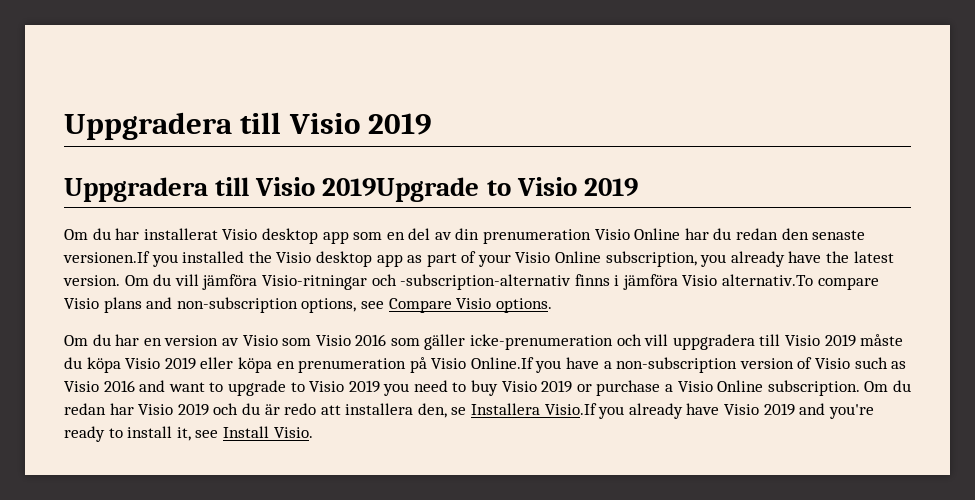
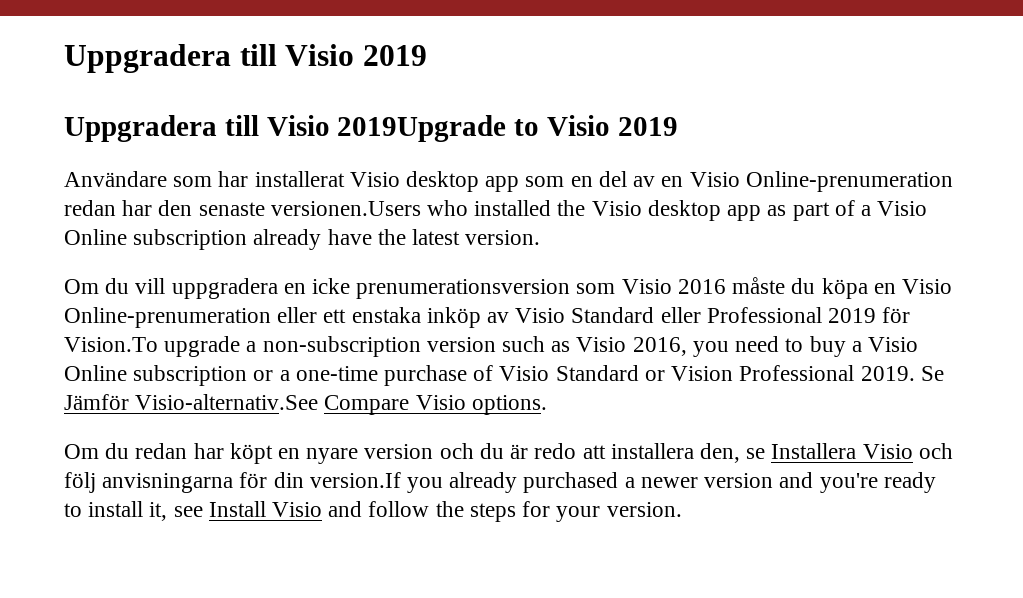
[64,228,111,240] Om du -> [64,171,213,187] Användare som
[455,228,866,244] [63,251,178,267] din prenumeration Visio Online har du redan den senaste versionen.If you -> [661,171,953,192] [64,200,469,216] en Visio Online-prenumeration redan har den senaste versionen.Users who
[477,251,727,267] your Visio Online subscription, you -> [860,201,928,216] [64,229,248,250] a Visio Online subscription
(120, 280) none -> (541, 237) //
[202,274,879,290] [64,297,384,313] jämföra Visio-ritningar och -subscription-alternativ finns i jämföra Visio alternativ.To compare Visio plans and non-subscription options, see -> [171,277,952,299] [64,307,911,328] [64,336,918,357] [64,365,944,386] [64,394,319,410] uppgradera en icke prenumerationsversion som Visio 2016 måste du köpa en Visio Online-prenumeration eller ett enstaka inköp av Visio Standard eller Professional 2019 för Vision.To upgrade a non-subscription version such as Visio 2016, you need to buy a Visio Online subscription or a one-time purchase of Visio Standard or Vision Professional 2019. Se Jämför Visio-alternativ.See
[115,334,904,350] [64,357,907,373] [64,380,911,396] [64,403,209,416] har en version av Visio som Visio 2016 som gäller icke-prenumeration och vill uppgradera till Visio 2019 måste du köpa Visio 2019 eller köpa en prenumeration på Visio Online.If you have a non-subscription version of Visio such as Visio 2016 and want to upgrade to Visio 2019 you need to buy Visio 2019 or purchase a Visio Online subscription. Om du redan har Visio 2019 -> [135,443,434,464] redan har köpt en nyare version
[544,403,795,419] Visio.If you already have Visio 2019 -> [862,443,953,459] [64,472,774,493] Visio och följ anvisningarna för din version.If you already purchased a newer version
[273,427,313,438] Visio. -> [272,501,682,522] Visio and follow the steps for your version.

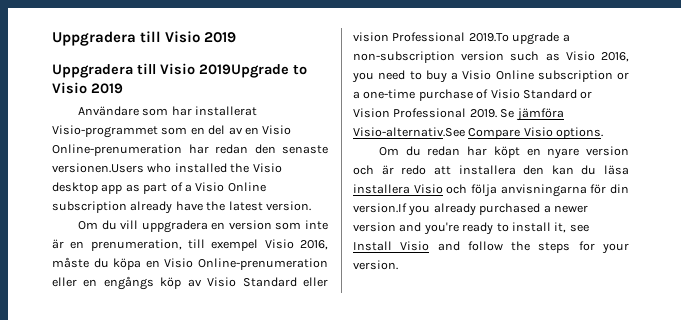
[349,171,520,192] Visio desktop app -> [52,125,158,138] Visio-programmet
[64,200,153,216] redan har -> [188,144,248,154] har redan
[312,278,726,299] icke prenumerationsversion som Visio 2016 -> [228,220,328,230] [52,239,329,251] version som inte är en prenumeration, till exempel Visio 2016,
[323,307,481,328] ett enstaka inköp -> [83,276,182,290] en engångs köp
[706,307,911,323] [64,337,158,352] Professional 2019 för Vision.To -> [353,32,509,42] vision Professional 2019.To
[64,394,129,410] Jämför -> [515,108,564,121] jämföra
[479,443,504,459] du -> (374, 170) none
[699,443,857,463] den, se Installera -> [523,165,629,175] [353,184,410,194] den kan du läsa installera
[64,472,96,493] följ -> [471,184,497,197] följa

